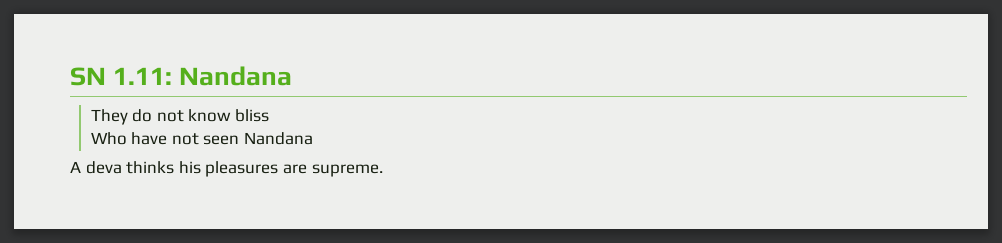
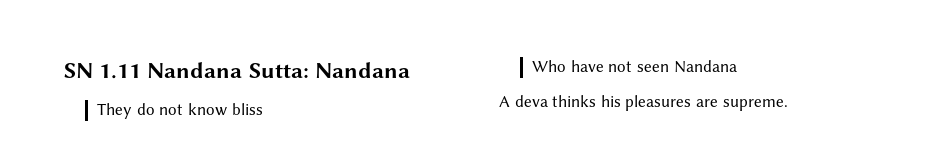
[113,67,173,85] 1.11: -> [99,62,309,79] 1.11 Nandana Sutta:

